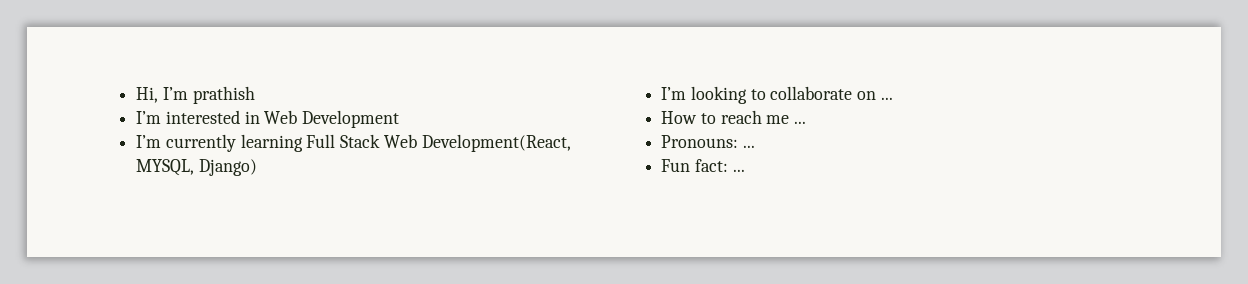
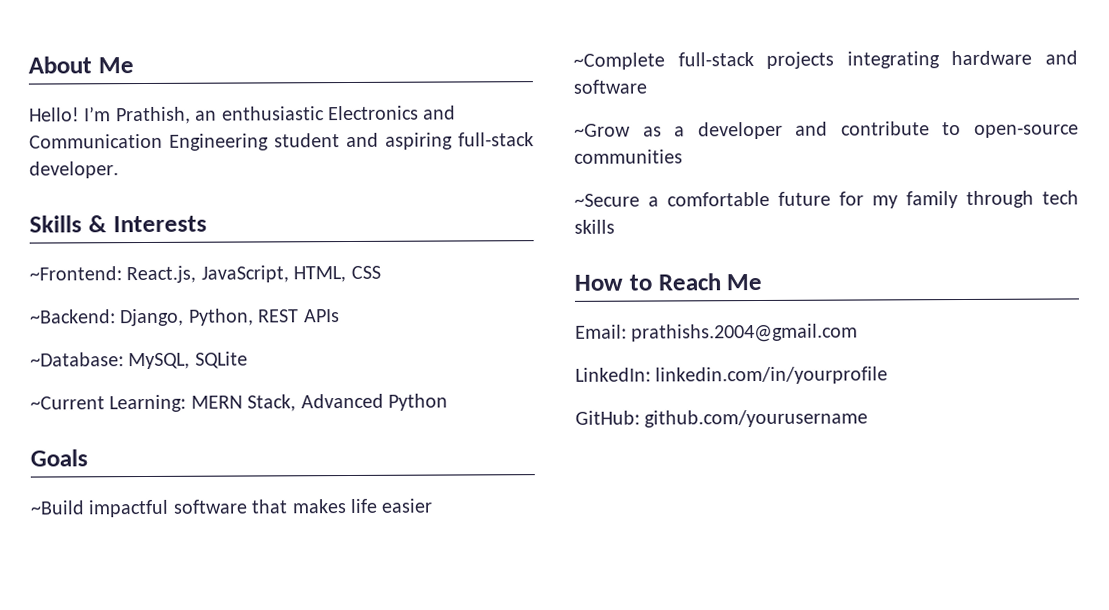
[136,86,255,104] [136,110,400,128] [136,134,571,152] [136,159,257,176] [661,86,893,104] [661,110,807,124] [661,135,755,148] [661,159,745,172] Hi, I’m prathish // I’m interested in Web Development // I’m currently learning Full Stack Web Development(React, MYSQL, Django) // I’m looking to collaborate on ... // How to reach me ... // Pronouns: ... // Fun fact: ... -> [28,56,134,74] [29,105,457,125] [29,132,534,151] [29,161,119,179] [29,215,207,233] [29,265,381,284] [30,308,340,327] [30,351,248,370] [30,393,448,413] [30,449,88,467] [30,498,434,518] [573,50,1078,70] [573,79,647,94] [574,121,1079,140] [574,149,683,164] [574,190,1079,209] [574,219,615,234] [574,273,763,291] [575,323,859,343] [575,366,889,385] [575,409,869,428] About Me // Hello! I’m Prathish, an enthusiastic Electronics and Communication Engineering student and aspiring full-stack developer. // Skills & Interests // ~Frontend: React.js, JavaScript, HTML, CSS // ~Backend: Django, Python, REST APIs // ~Database: MySQL, SQLite // ~Current Learning: MERN Stack, Advanced Python // Goals // ~Build impactful software that makes life easier // ~Complete full-stack projects integrating hardware and software // ~Grow as a developer and contribute to open-source communities // ~Secure a comfortable future for my family through tech skills // How to Reach Me // Email: prathishs.2004@gmail.com // LinkedIn: linkedin.com/in/yourprofile // GitHub: github.com/yourusername

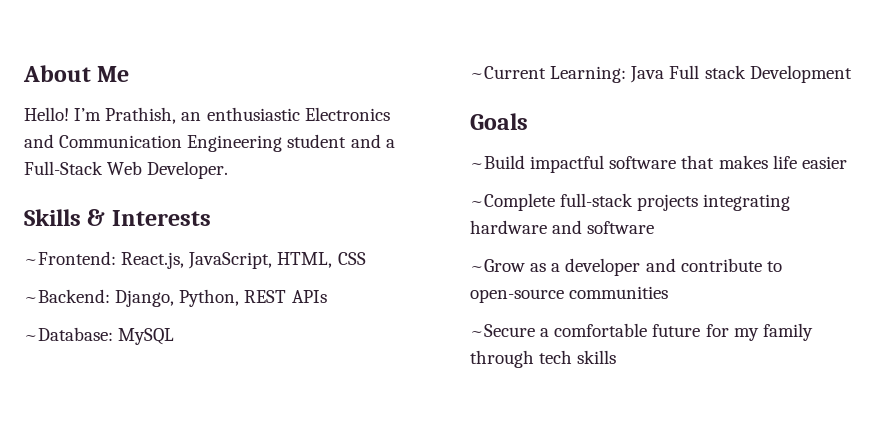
[385,132,534,150] [29,161,119,179] aspiring full-stack developer. -> [385,139,395,148] [24,161,229,179] a Full-Stack Web Developer.
[128,351,248,370] MySQL, SQLite -> [118,328,175,345] MySQL
[190,393,448,412] MERN Stack, Advanced Python -> [630,65,852,83] Java Full stack Development
[574,273,763,291] [575,323,859,343] [575,366,889,385] [575,409,869,428] // How to Reach Me // Email: prathishs.2004@gmail.com // LinkedIn: linkedin.com/in/yourprofile // GitHub: github.com/yourusername -> (617, 357) none

